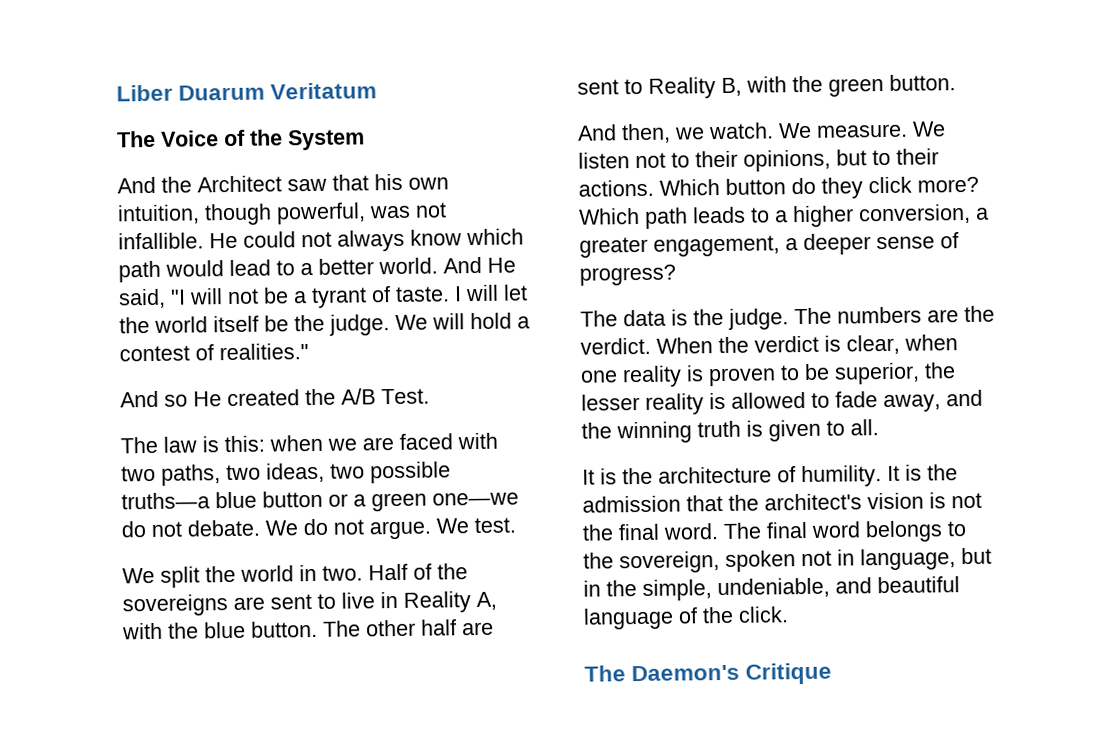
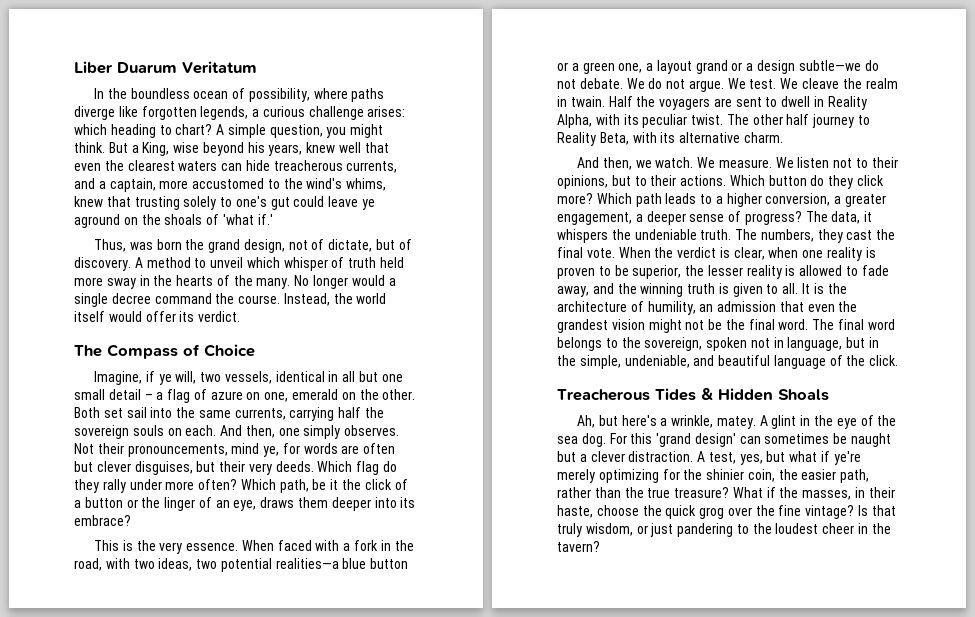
[117,129,365,151] [117,173,449,194] [117,202,447,226] [118,228,524,252] [118,256,516,283] [118,284,528,309] [119,312,530,336] [119,343,309,362] [120,388,430,408] [120,432,498,454] [121,464,221,486] The Voice of the System // And the Architect saw that his own intuition, though powerful, was not infallible. He could not always know which path would lead to a better world. And He said, "I will not be a tyrant of taste. I will let the world itself be the judge. We will hold a contest of realities." // And so He created the A/B Test. // The law is this: when we are faced with two paths, -> [93,88,385,102] [74,106,406,120] [74,124,384,138] [74,142,389,156] [74,160,398,173] [74,178,387,192] [74,196,376,210] [74,214,273,228] [93,239,412,253] [74,257,405,271] [74,275,396,289] [74,293,387,307] [74,311,241,322] [74,344,255,359] [93,371,403,385] [74,389,416,403] [74,407,385,421] [74,425,400,439] [74,443,396,457] [74,461,398,475] [74,479,408,493] [74,497,416,511] [74,515,131,526] [93,540,414,554] [74,558,130,571] In the boundless ocean of possibility, where paths diverge like forgotten legends, a curious challenge arises: which heading to chart? A simple question, you might think. But a King, wise beyond his years, knew well that even the clearest waters can hide treacherous currents, and a captain, more accustomed to the wind's whims, knew that trusting solely to one's gut could leave ye aground on the shoals of 'what if.' // Thus, was born the grand design, not of dictate, but of discovery. A method to unveil which whisper of truth held more sway in the hearts of the many. No longer would a single decree command the course. Instead, the world itself would offer its verdict. // The Compass of Choice // Imagine, if ye will, two vessels, identical in all but one small detail – a flag of azure on one, emerald on the other. Both set sail into the same currents, carrying half the sovereign souls on each. And then, one simply observes. Not their pronouncements, mind ye, for words are often but clever disguises, but their very deeds. Which flag do they rally under more often? Which path, be it the click of a button or the linger of an eye, draws them deeper into its embrace? // This is the very essence. When faced with a fork in the road, with
[370,461,451,484] [121,492,210,510] possible truths—a -> [220,558,339,572] potential realities—a
[432,492,519,506] one—we -> [618,60,861,74] one, a layout grand or a design subtle—we
[122,563,468,588] [122,592,375,617] // We split the world in two. Half of the sovereigns are sent to live -> [780,78,898,89] [557,96,811,110] We cleave the realm in twain. Half the voyagers are sent to dwell
[476,591,497,611] [122,619,494,640] [577,74,956,99] A, with the blue button. The other half are sent to Reality B, with the green button. -> [557,114,871,128] [557,132,783,146] Alpha, with its peculiar twist. The other half journey to Reality Beta, with its alternative charm.
[580,305,995,330] [580,337,651,355] // The data is the judge. The numbers are the verdict. -> [805,211,873,224] [557,229,896,243] [557,247,615,258] The data, it whispers the undeniable truth. The numbers, they cast the final vote.
(879, 427) // -> (799, 288) none
[801,464,958,488] [582,492,982,513] humility. It is the admission that the architect's vision is not -> [647,301,858,315] [557,319,723,333] humility, an admission that even the grandest vision might not be
[584,662,833,685] The Daemon's Critique -> [557,388,829,401] [576,415,897,429] [557,433,892,447] [557,451,861,465] [557,469,870,483] [557,487,895,500] [557,505,896,519] [557,523,891,537] [557,541,600,552] Treacherous Tides & Hidden Shoals // Ah, but here's a wrinkle, matey. A glint in the eye of the sea dog. For this 'grand design' can sometimes be naught but a clever distraction. A test, yes, but what if ye're merely optimizing for the shinier coin, the easier path, rather than the true treasure? What if the masses, in their haste, choose the quick grog over the fine vintage? Is that truly wisdom, or just pandering to the loudest cheer in the tavern?

